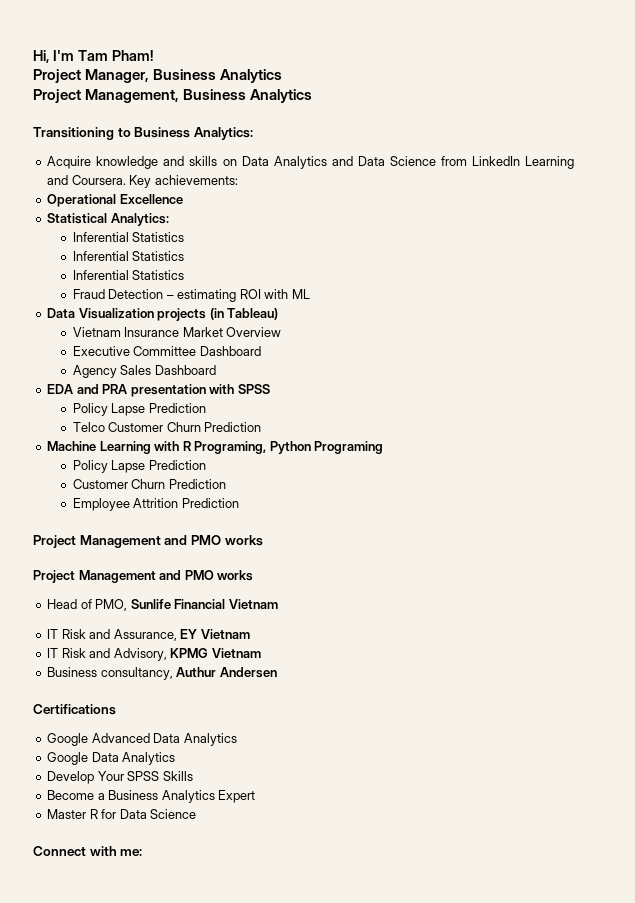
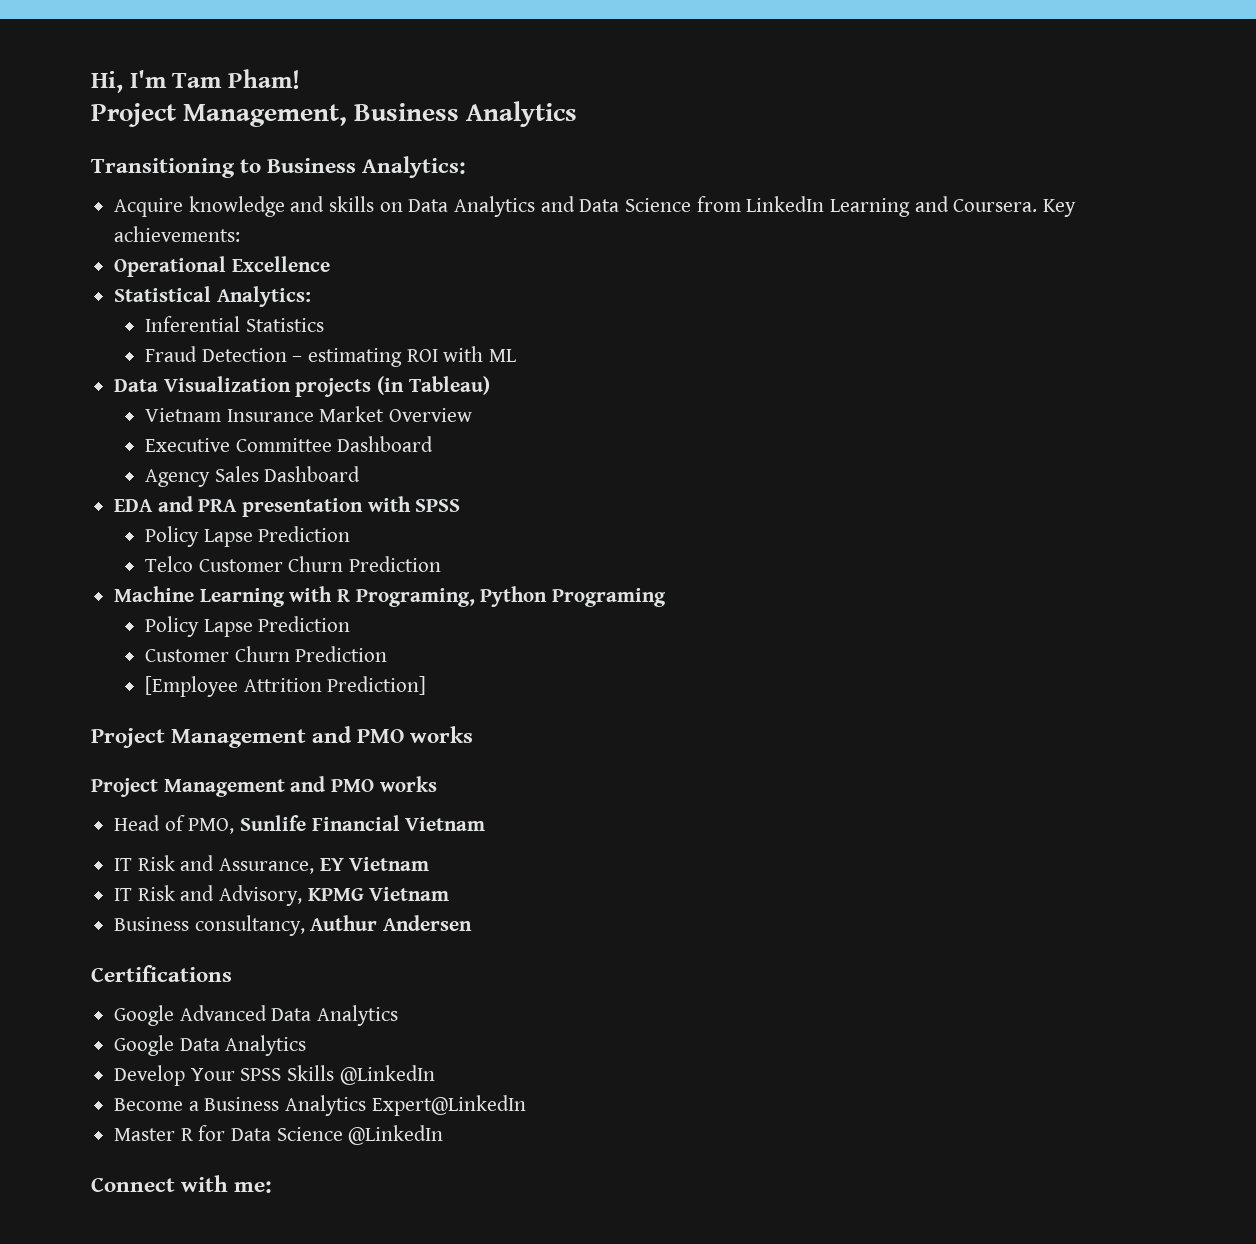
[33,69,283,83] // Project Manager, Business Analytics -> (300, 79) none
[72,251,185,261] [72,270,185,280] // Inferential Statistics // Inferential Statistics -> (324, 325) none
[72,498,239,511] Employee Attrition Prediction -> [145,676,427,697] [Employee Attrition Prediction]
(193, 776) none -> [339,1065,435,1085] @LinkedIn
[218,790,256,803] Expert -> [371,1095,526,1116] Expert@LinkedIn
(197, 814) none -> [348,1125,444,1145] @LinkedIn

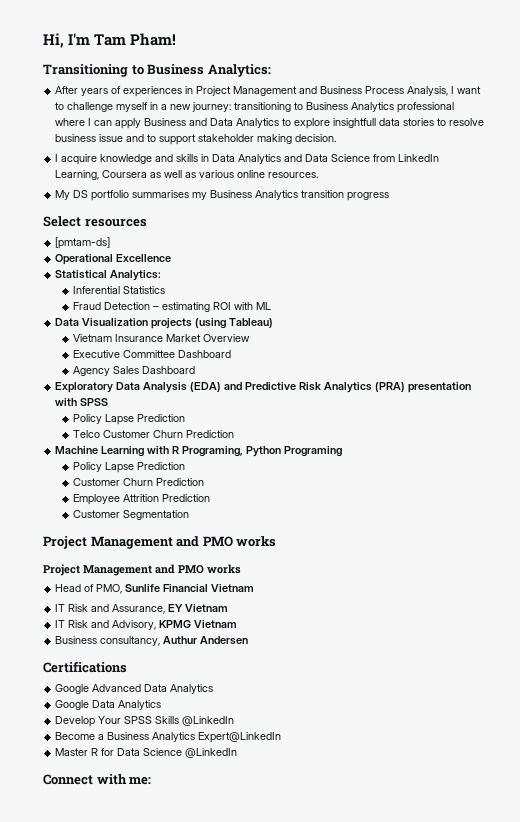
[91,101,578,127] // Project Management, Business Analytics -> (177, 39) none
[114,198,184,217] Acquire -> [55,86,482,97] [55,102,455,113] [55,118,485,129] [55,134,337,145] [55,154,98,165] After years of experiences in Project Management and Business Process Analysis, I want to challenge myself in a new journey: transitioning to Business Analytics professional where I can apply Business and Data Analytics to explore insightfull data stories to resolve business issue and to support stakeholder making decision. // I acquire
[379,202,403,212] on -> [201,154,210,162] in
[830,196,1077,217] [114,226,241,242] Learning and Coursera. Key achievements: -> [55,170,319,180] [55,190,390,201] [43,216,147,227] [55,237,111,249] Learning, Coursera as well as various online resources. // My DS portfolio summarises my Business Analytics transition progress // Select resources // [pmtam-ds]
[377,376,405,395] (in -> [195,318,227,329] (using
[114,496,238,512] EDA and PRA -> [55,382,406,393] Exploratory Data Analysis (EDA) and Predictive Risk Analytics (PRA)
[145,676,427,697] [Employee Attrition Prediction] -> [72,494,210,505] [72,510,189,520] Employee Attrition Prediction // Customer Segmentation

